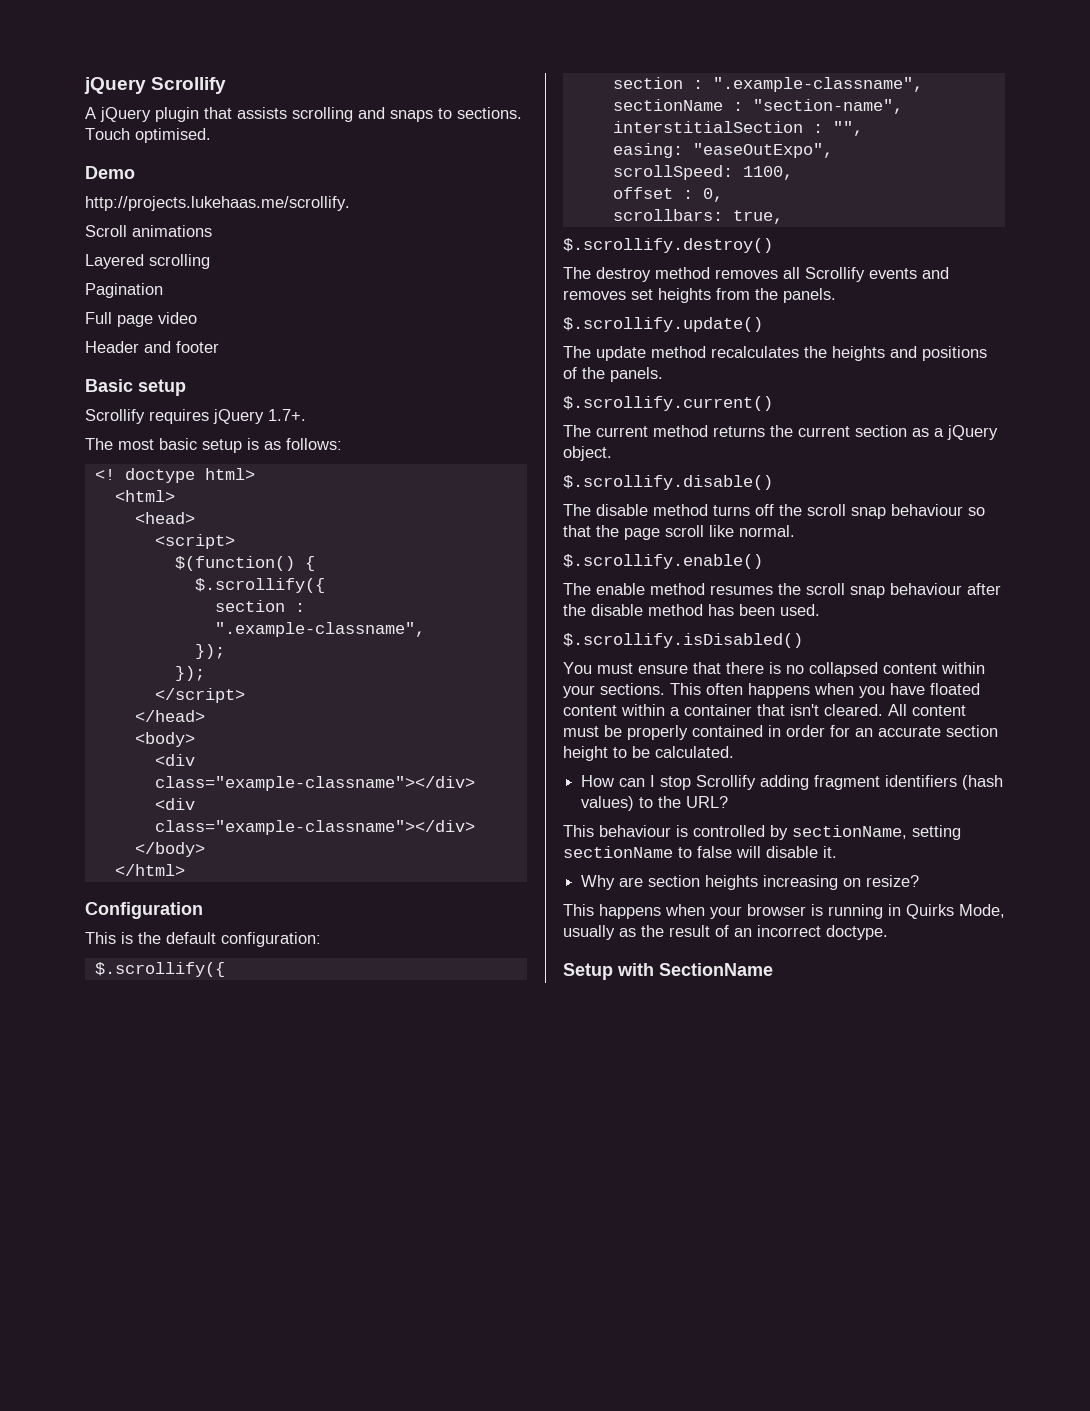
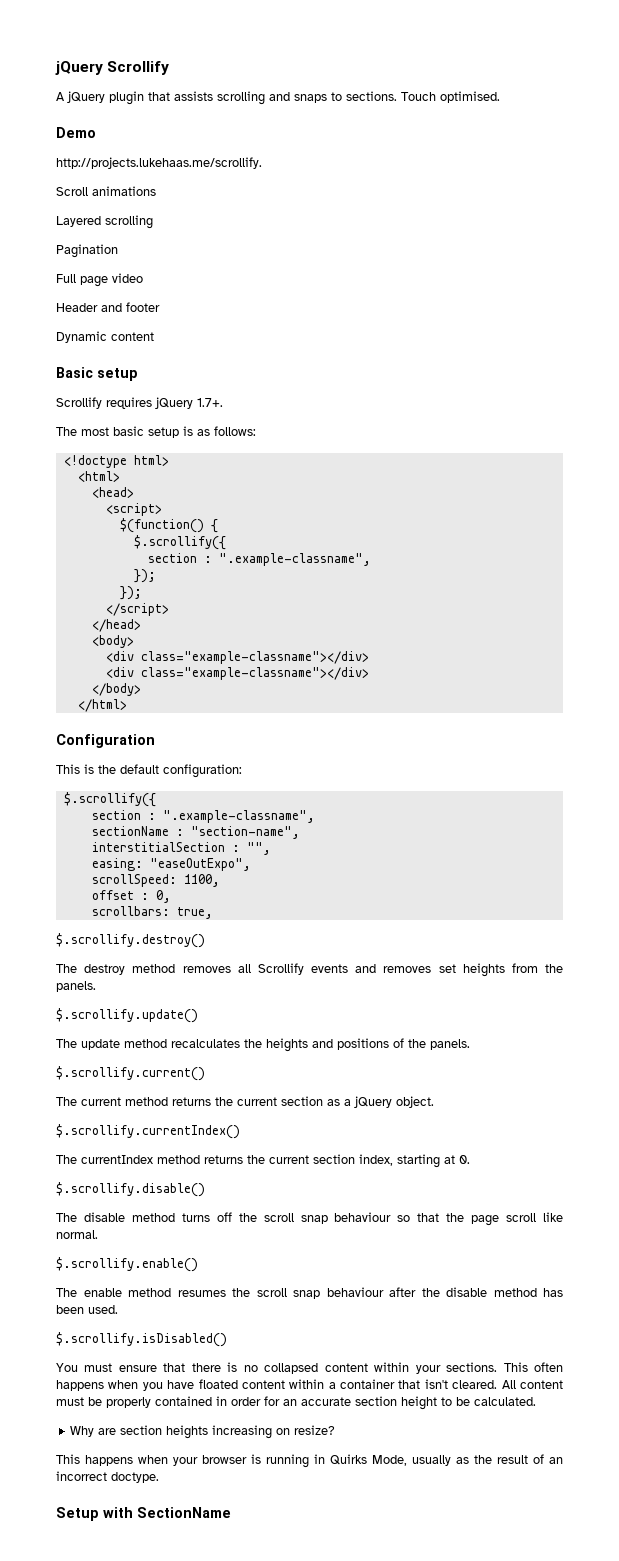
(219, 347) none -> [56,331,154,343] // Dynamic content
[94,468,195,483] <! doctype -> [63,455,127,468] <!doctype
(612, 453) none -> [56,1124,240,1139] [56,1154,470,1168] // $.scrollify.currentIndex() // The currentIndex method returns the current section index, starting at 0.
[581,775,1004,790] [581,796,729,811] [563,825,961,840] [563,846,837,858] // How can I stop Scrollify adding fragment identifiers (hash values) to the URL? // This behaviour is controlled by sectionName, setting sectionName to false will disable it. -> (536, 1401) none

